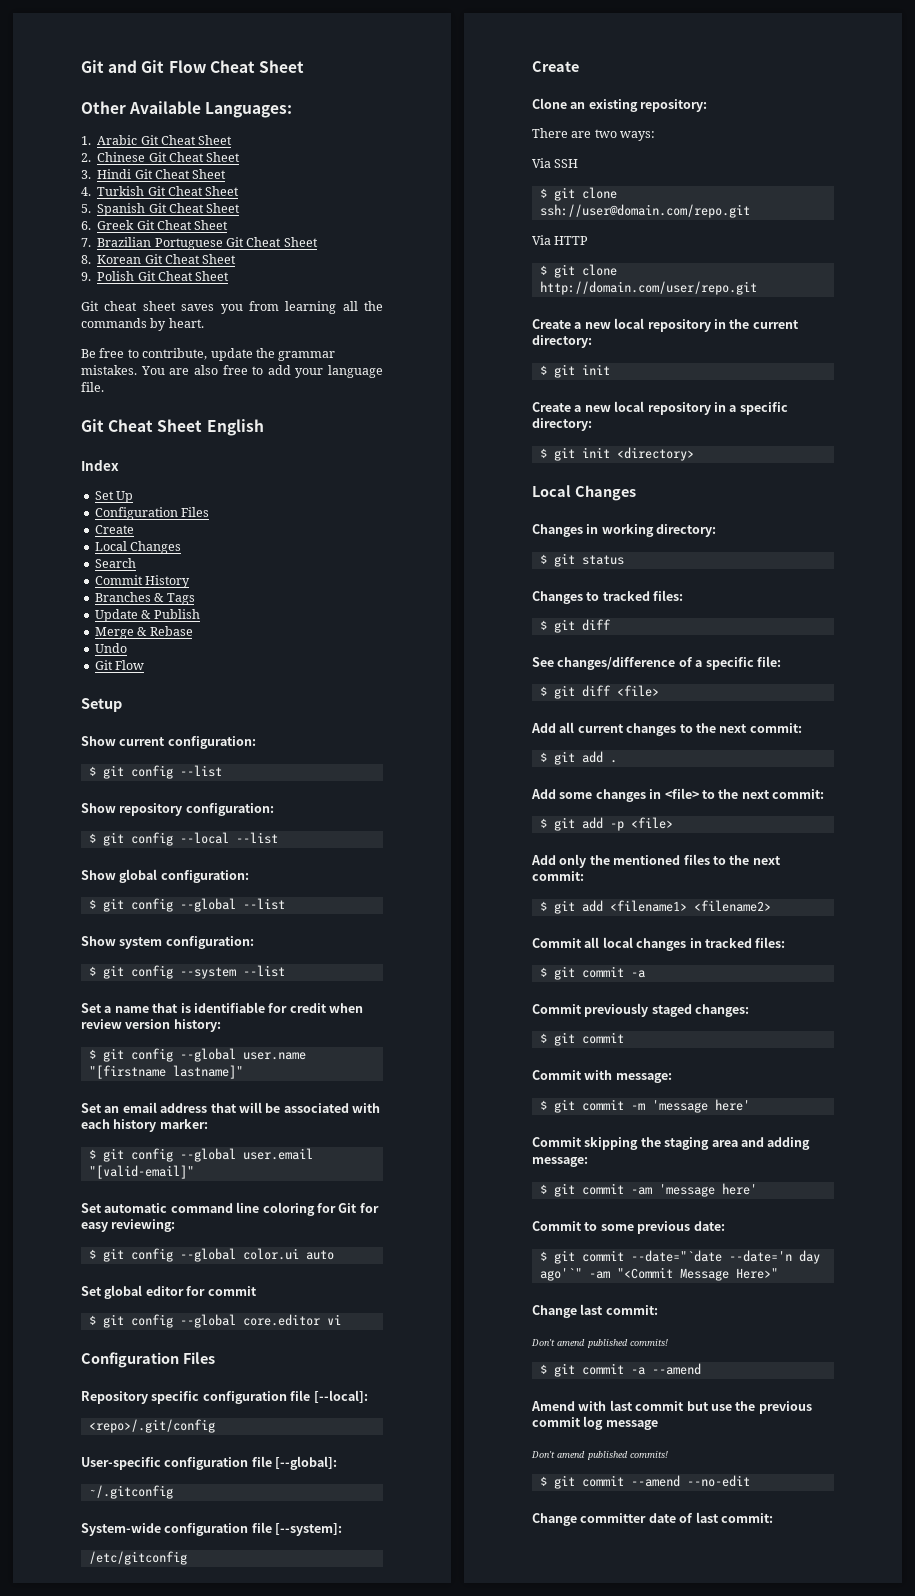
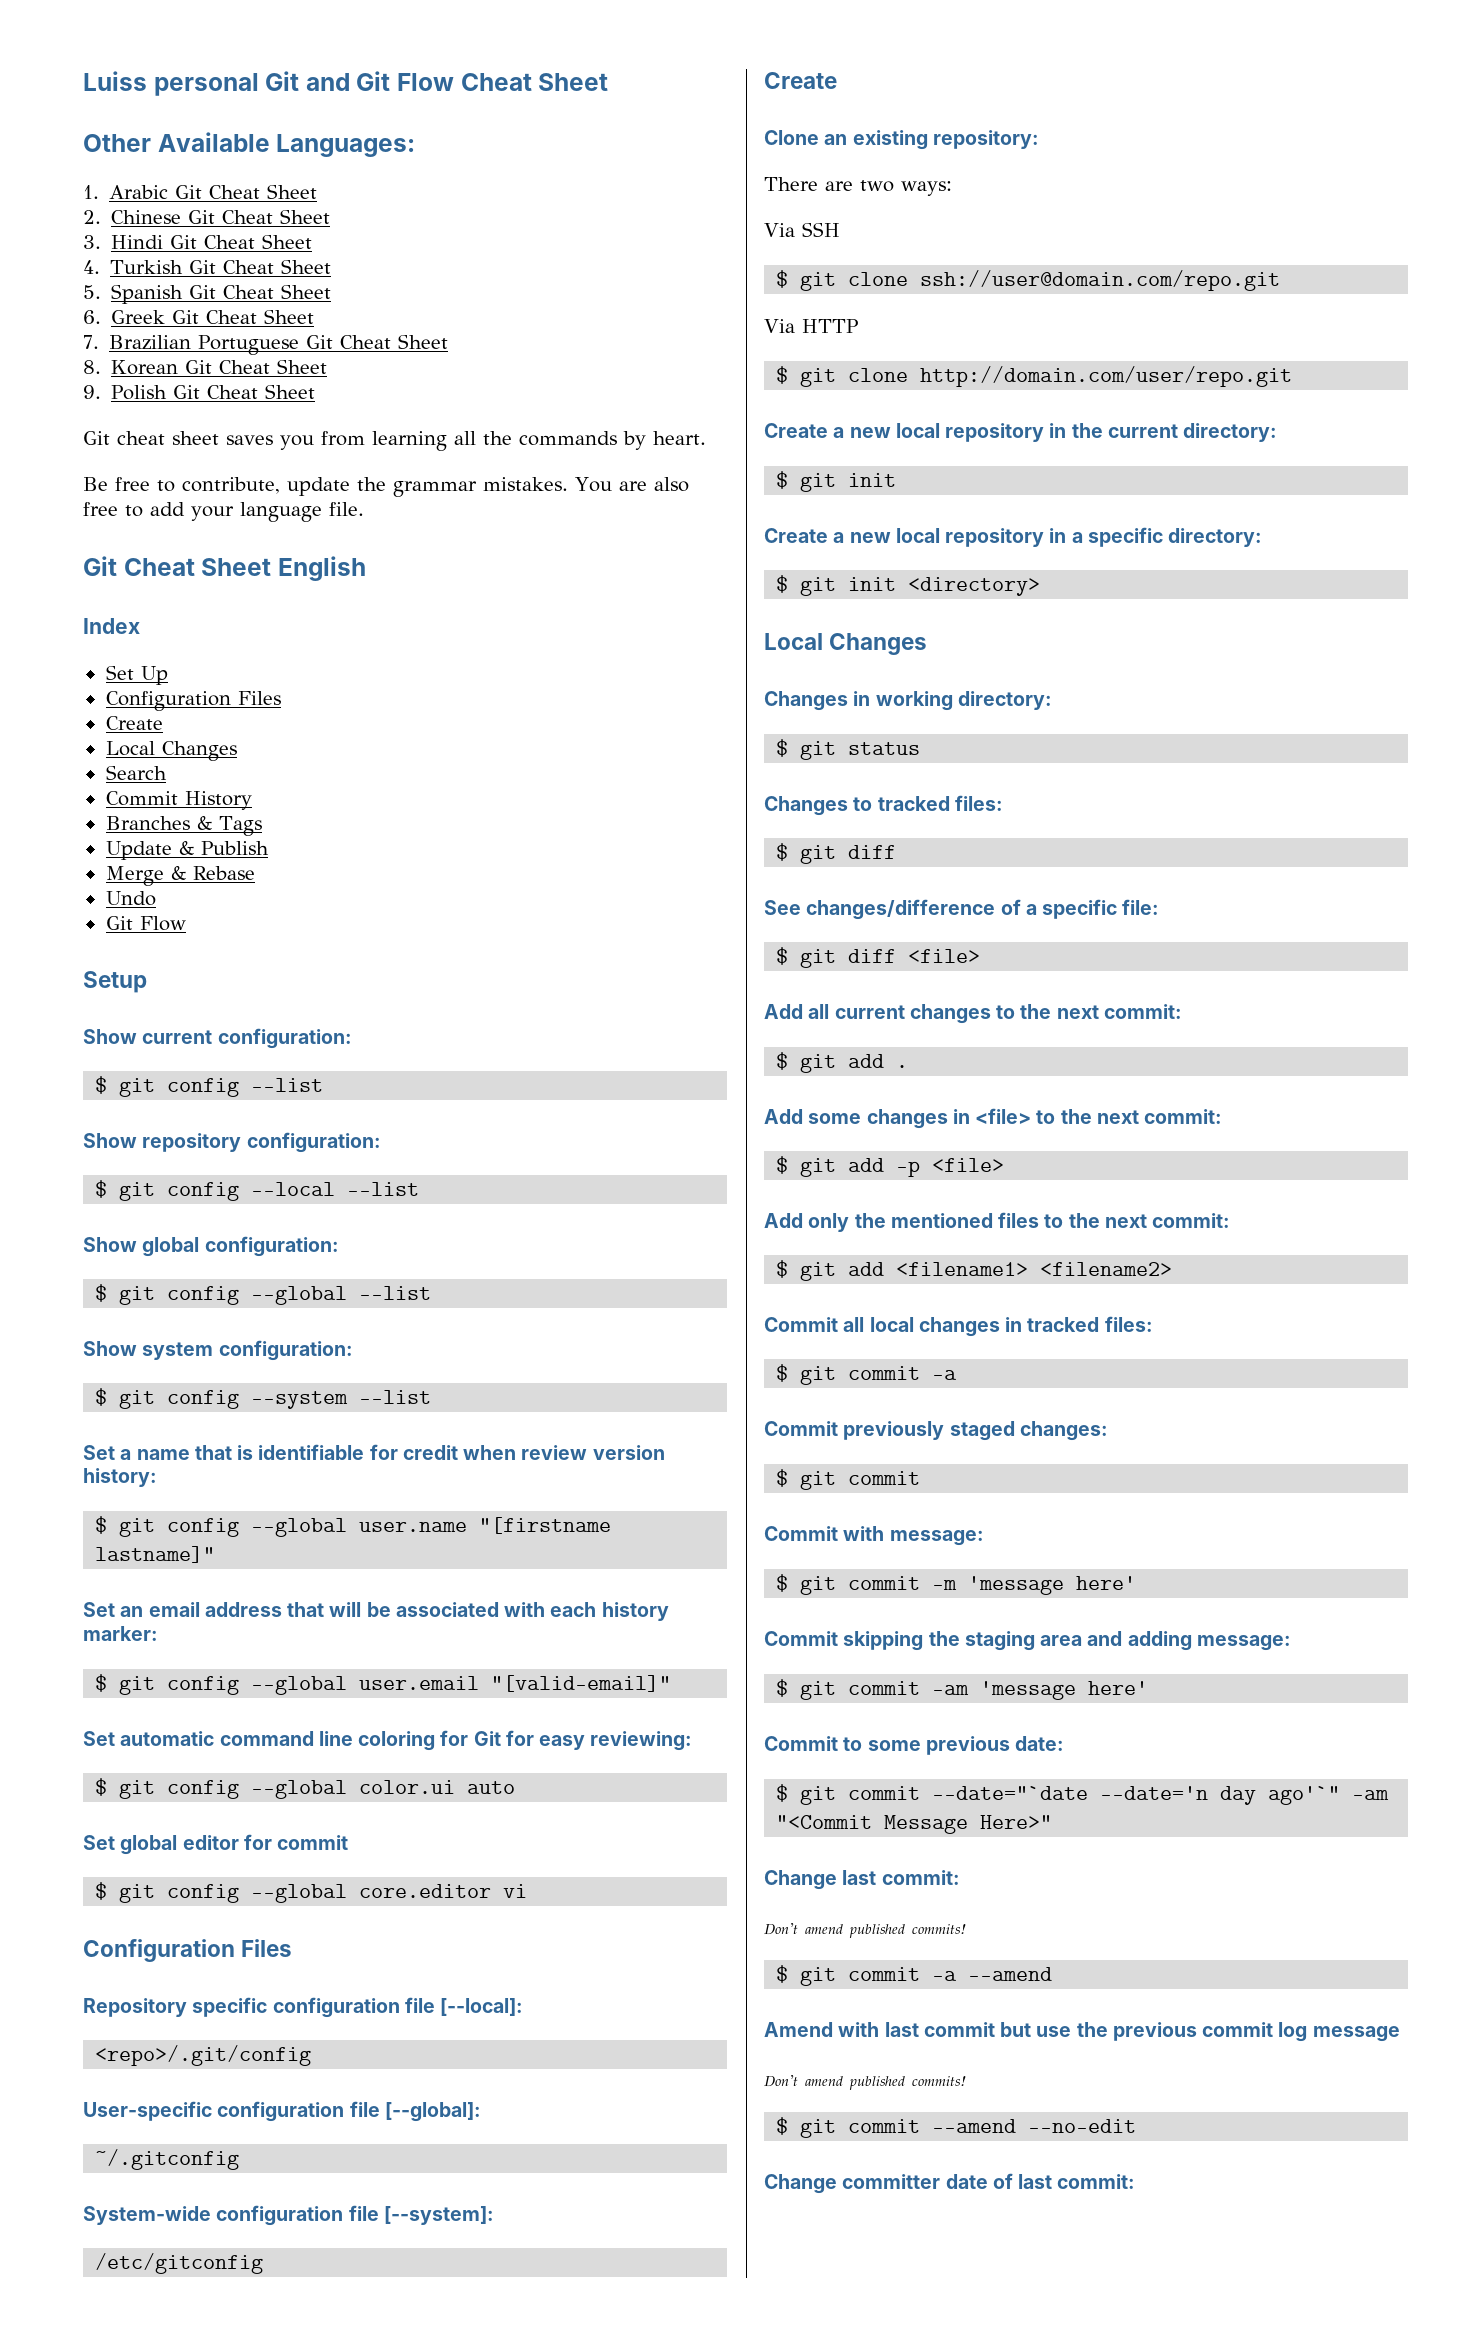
(81, 66) none -> [83,71,259,96] Luiss personal

